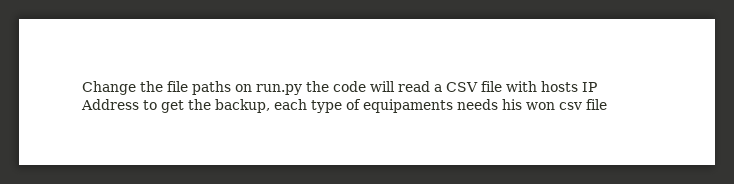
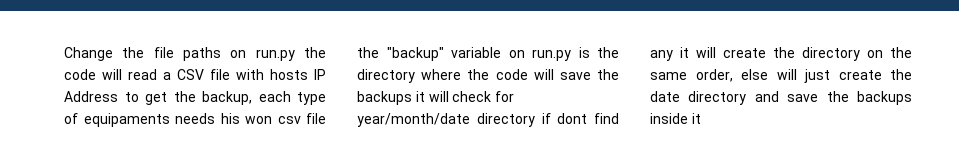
(607, 104) none -> [357,47,619,61] [357,69,619,83] [357,91,515,105] [357,113,619,127] [650,47,912,61] [650,69,912,83] [650,91,912,105] [650,113,701,124] the "backup" variable on run.py is the directory where the code will save the backups it will check for year/month/date directory if dont find any it will create the directory on the same order, else will just create the date directory and save the backups inside it

